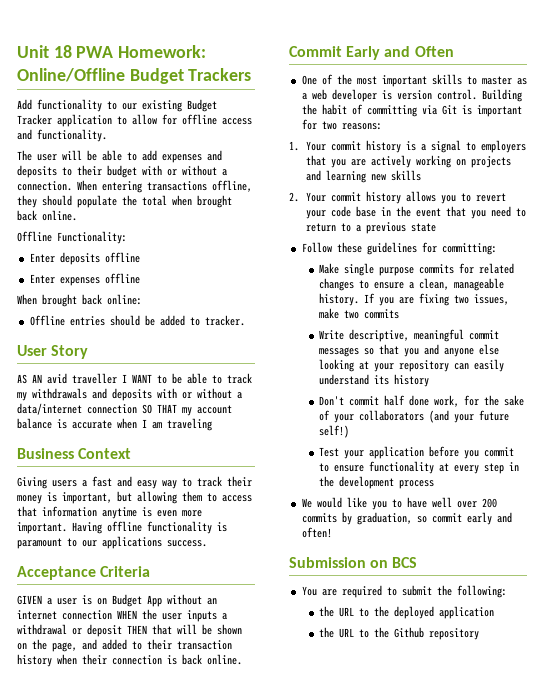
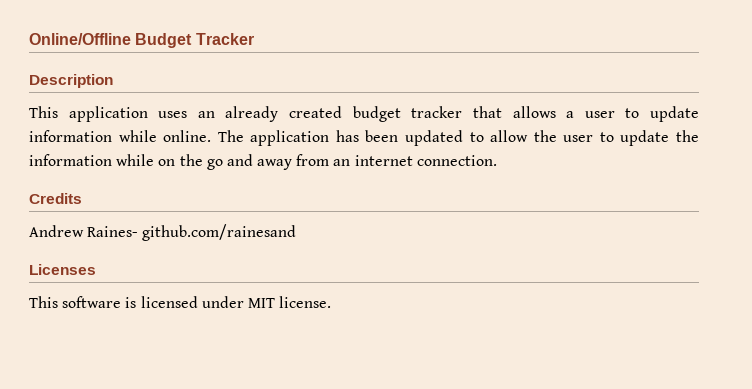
[17,45,207,58] [17,68,252,84] [17,99,217,112] [17,114,252,127] [17,129,107,142] [17,150,222,163] [17,165,227,178] [17,180,252,193] [17,195,232,208] [17,210,77,221] [17,231,127,244] [29,252,140,265] [29,273,140,286] [17,294,142,307] [29,315,245,326] [17,345,89,359] [17,373,252,384] [17,388,242,401] [17,403,232,416] [17,418,212,431] [17,448,132,459] [17,476,252,489] [17,491,252,504] [17,506,202,519] [17,521,227,534] [17,536,207,549] [17,566,151,580] [17,594,217,607] [17,609,227,622] [17,624,242,637] [17,639,232,652] [17,654,242,667] [289,46,454,60] [301,74,527,87] [301,89,522,102] [301,104,522,117] [301,119,382,130] [289,140,527,153] [306,155,512,168] [306,170,422,183] [289,191,507,204] [306,206,527,219] [306,222,437,234] [301,242,497,255] [319,263,515,276] [319,278,505,291] [319,293,510,306] [319,308,400,319] [319,329,500,342] [319,344,500,357] [319,359,505,372] [319,374,430,387] [319,395,525,407] [319,410,510,423] [319,425,350,438] [319,446,515,459] [319,461,520,474] [319,476,435,489] [301,497,497,510] [301,512,512,525] [301,527,332,538] [289,557,418,568] [301,585,507,598] [319,606,495,619] [319,627,480,640] Unit 18 PWA Homework: Online/Offline Budget Trackers // Add functionality to our existing Budget Tracker application to allow for offline access and functionality. // The user will be able to add expenses and deposits to their budget with or without a connection. When entering transactions offline, they should populate the total when brought back online. // Offline Functionality: // Enter deposits offline // Enter expenses offline // When brought back online: // Offline entries should be added to tracker. // User Story // AS AN avid traveller I WANT to be able to track my withdrawals and deposits with or without a data/internet connection SO THAT my account balance is accurate when I am traveling // Business Context // Giving users a fast and easy way to track their money is important, but allowing them to access that information anytime is even more important. Having offline functionality is paramount to our applications success. // Acceptance Criteria // GIVEN a user is on Budget App without an internet connection WHEN the user inputs a withdrawal or deposit THEN that will be shown on the page, and added to their transaction history when their connection is back online. // Commit Early and Often // One of the most important skills to master as a web developer is version control. Building the habit of committing via Git is important for two reasons: // 1. Your commit history is a signal to employers that you are actively working on projects and learning new skills // 2. Your commit history allows you to revert your code base in the event that you need to return to a previous state // Follow these guidelines for committing: // Make single purpose commits for related changes to ensure a clean, manageable history. If you are fixing two issues, make two commits // Write descriptive, meaningful commit messages so that you and anyone else looking at your repository can easily understand its history // Don't commit half done work, for the sake of your collaborators (and your future self!) // Test your application before you commit to ensure functionality at every step in the development process // We would like you to have well over 200 commits by graduation, so commit early and often! // Submission on BCS // You are required to submit the following: // the URL to the deployed application // the URL to the Github repository -> [29,33,254,48] [29,74,113,88] [29,106,700,122] [29,130,699,146] [29,154,497,170] [29,193,82,204] [29,224,297,241] [29,264,96,275] [29,296,332,308] Online/Offline Budget Tracker // Description // This application uses an already created budget tracker that allows a user to update information while online. The application has been updated to allow the user to update the information while on the go and away from an internet connection. // Credits // Andrew Raines- github.com/rainesand // Licenses // This software is licensed under MIT license.

